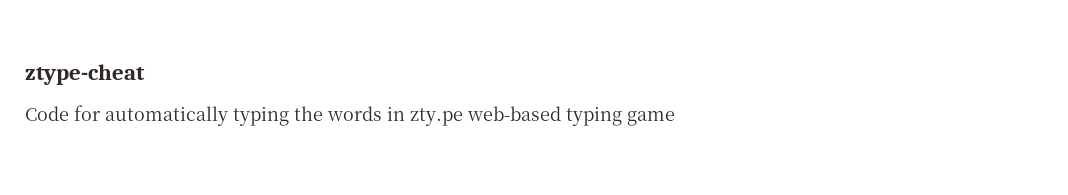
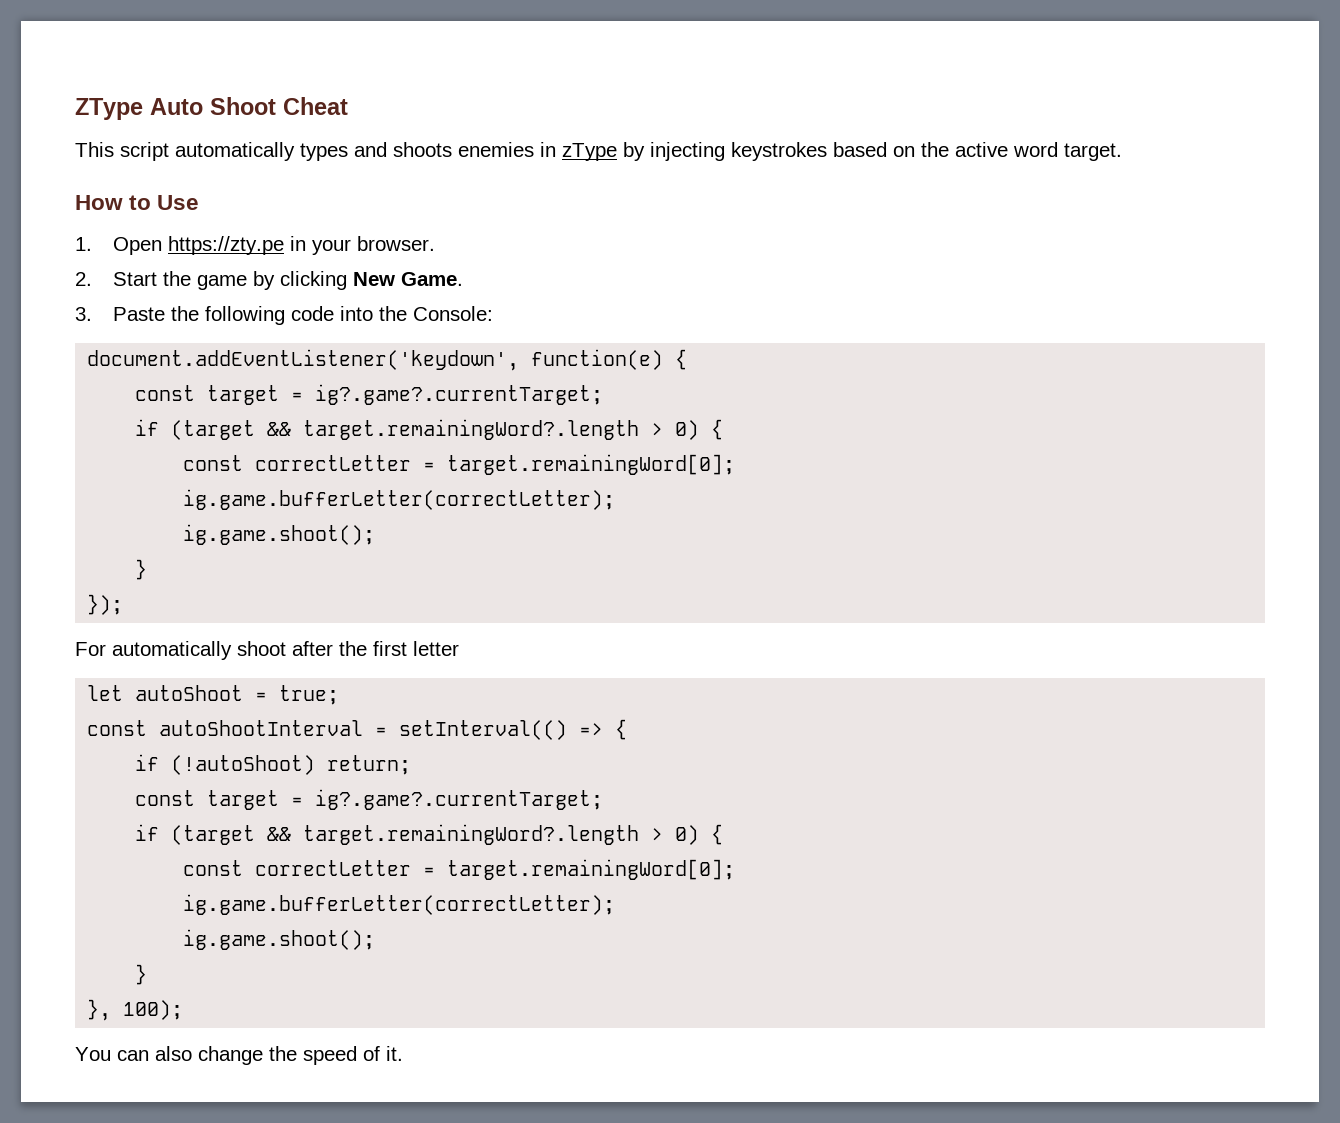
[25,64,145,85] [25,105,675,126] ztype-cheat // Code for automatically typing the words in zty.pe web-based typing game -> [75,97,348,120] [75,142,1122,161] [75,195,200,210] [75,236,435,255] [75,271,463,290] [75,306,493,325] [87,349,688,371] [135,384,604,405] [135,419,724,440] [183,454,736,475] [183,489,616,510] [183,524,376,545] [135,559,148,580] [87,594,124,615] [75,641,459,660] [87,685,340,705] [87,719,628,740] [135,754,412,775] [135,789,604,810] [135,824,724,845] [183,859,736,880] [183,894,616,915] [183,929,376,950] [135,964,148,985] [87,999,184,1021] [75,1046,403,1065] ZType Auto Shoot Cheat // This script automatically types and shoots enemies in zType by injecting keystrokes based on the active word target. // How to Use // 1. Open https://zty.pe in your browser. // 2. Start the game by clicking New Game. // 3. Paste the following code into the Console: // document.addEventListener('keydown', function(e) { // const target = ig?.game?.currentTarget; // if (target && target.remainingWord?.length > 0) { // const correctLetter = target.remainingWord[0]; // ig.game.bufferLetter(correctLetter); // ig.game.shoot(); // } // }); // For automatically shoot after the first letter // let autoShoot = true; // const autoShootInterval = setInterval(() => { // if (!autoShoot) return; // const target = ig?.game?.currentTarget; // if (target && target.remainingWord?.length > 0) { // const correctLetter = target.remainingWord[0]; // ig.game.bufferLetter(correctLetter); // ig.game.shoot(); // } // }, 100); // You can also change the speed of it.

